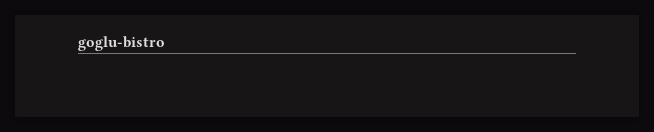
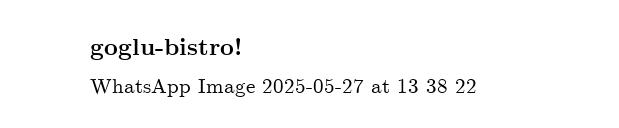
[78,36,165,51] goglu-bistro -> [90,38,242,60] [90,78,477,97] goglu-bistro! // WhatsApp Image 2025-05-27 at 13 38 22

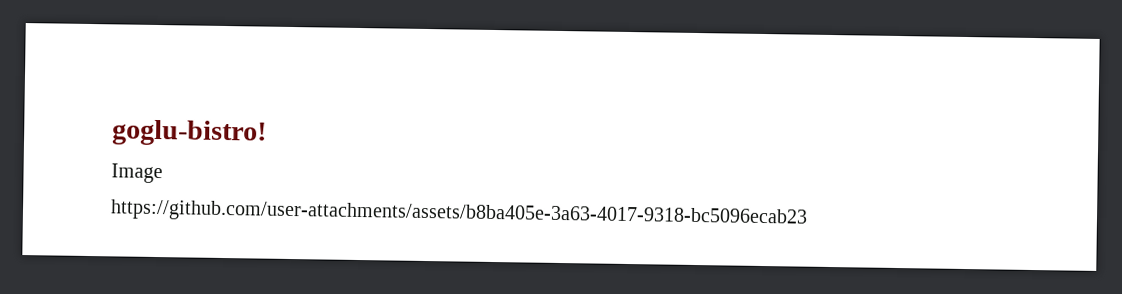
[90,79,191,97] WhatsApp -> (267, 133) none
[262,78,477,93] 2025-05-27 at 13 38 22 -> [110,199,808,229] // https://github.com/user-attachments/assets/b8ba405e-3a63-4017-9318-bc5096ecab23

